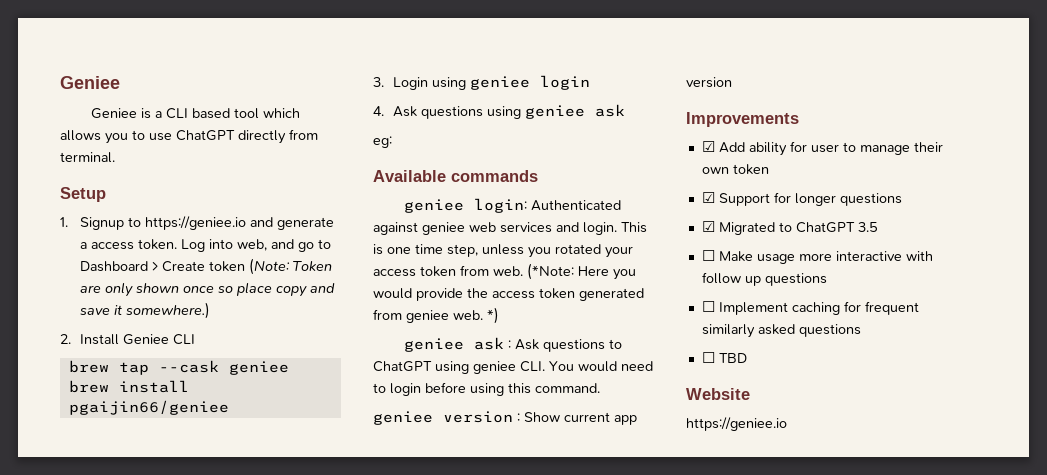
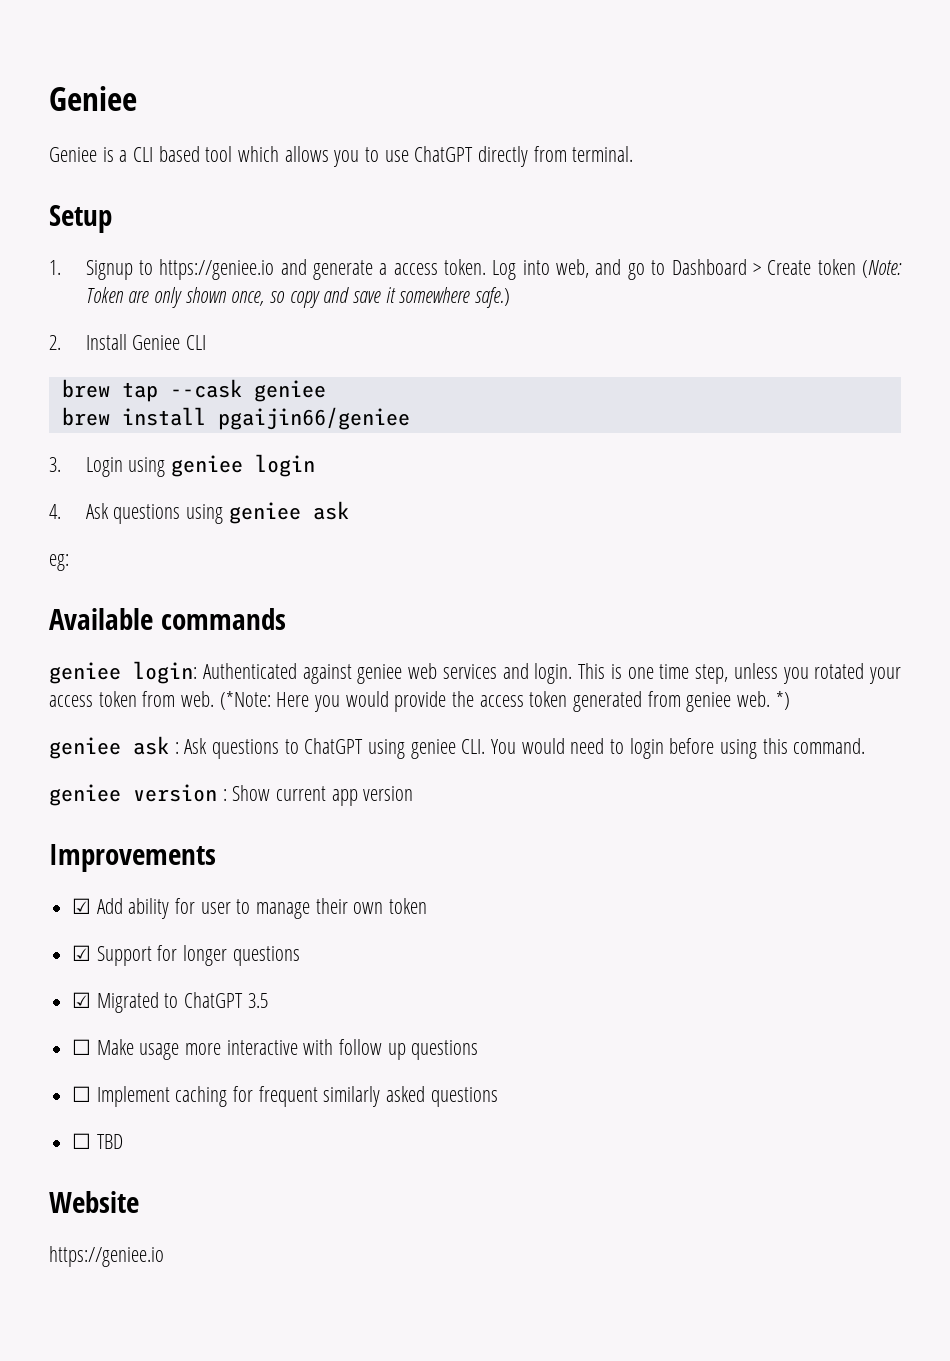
[182,282,272,296] once so place -> [231,291,285,306] once, so
[125,302,210,319] somewhere.) -> [399,287,510,308] somewhere safe.)

